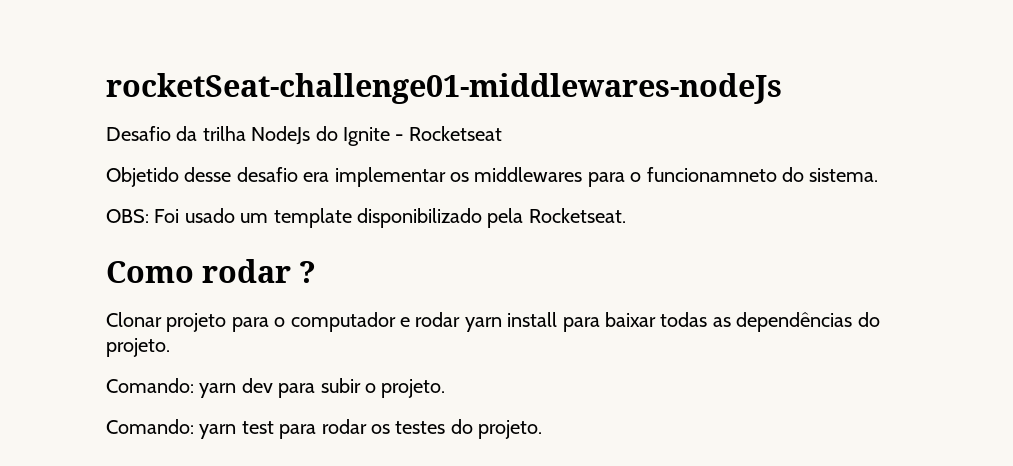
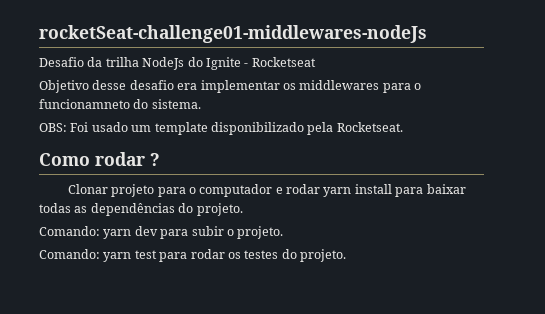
[106,167,179,187] Objetido -> [39,80,89,93] Objetivo

